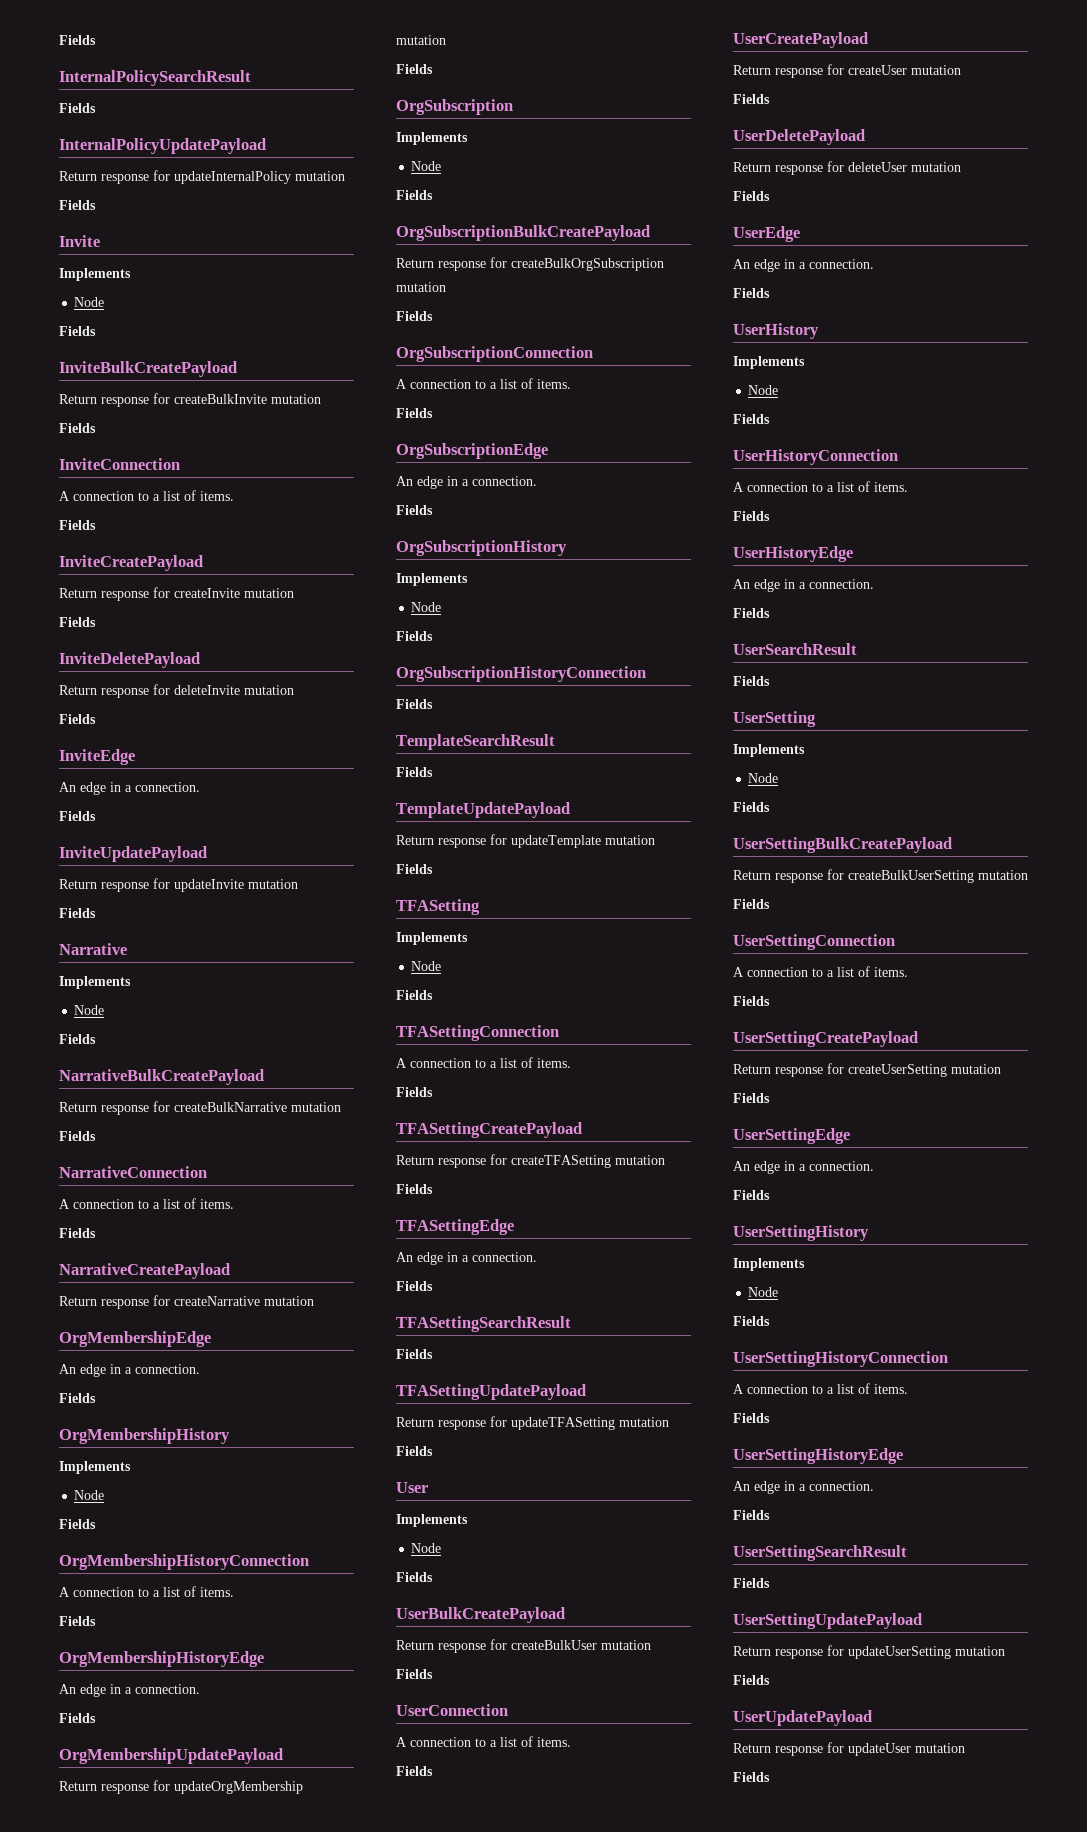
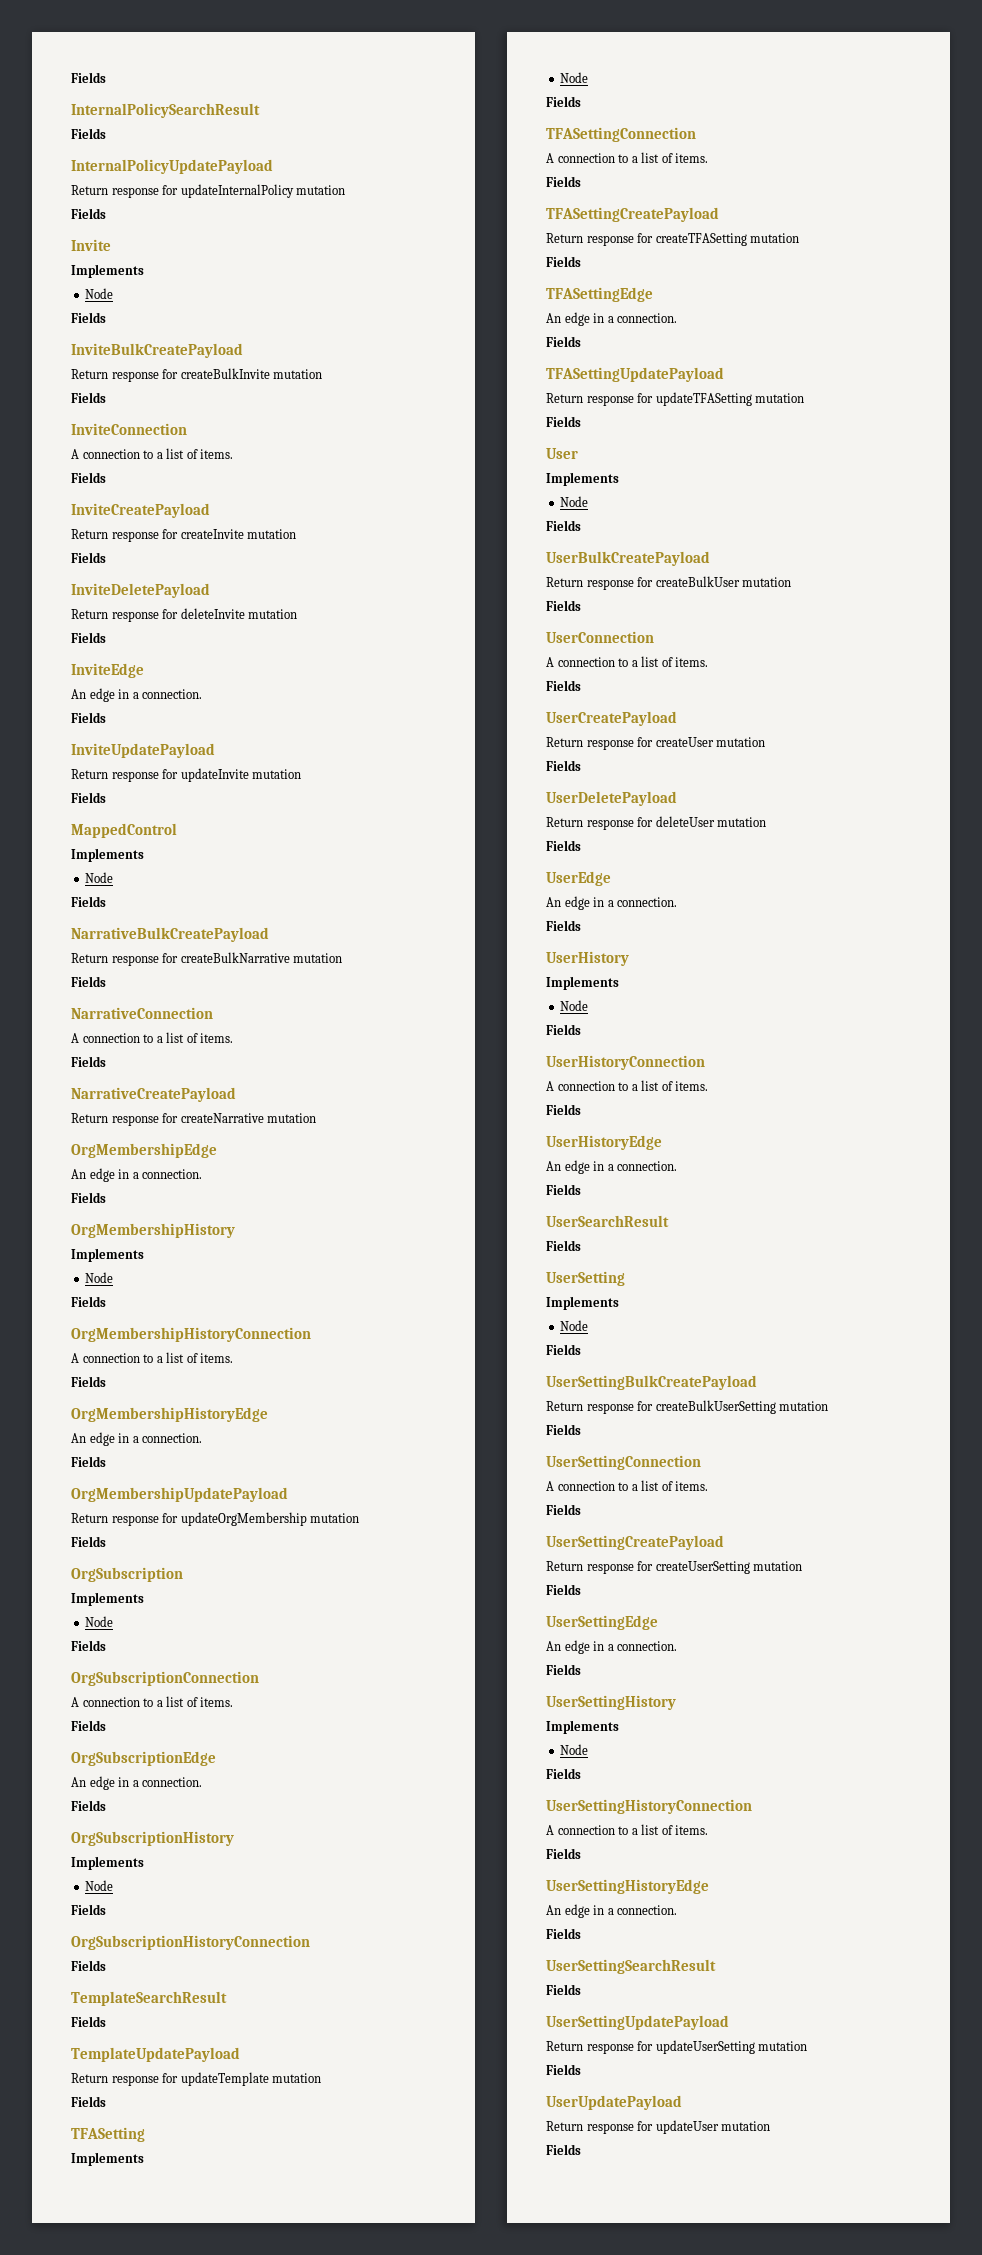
[59,943,127,955] Narrative -> [71,823,177,838] MappedControl
[396,225,650,241] [396,257,664,271] [396,282,446,292] [396,311,433,321] // OrgSubscriptionBulkCreatePayload // Return response for createBulkOrgSubscription mutation // Fields -> (106, 1645) none
[396,1316,571,1332] [396,1349,433,1359] // TFASettingSearchResult // Fields -> (581, 341) none

